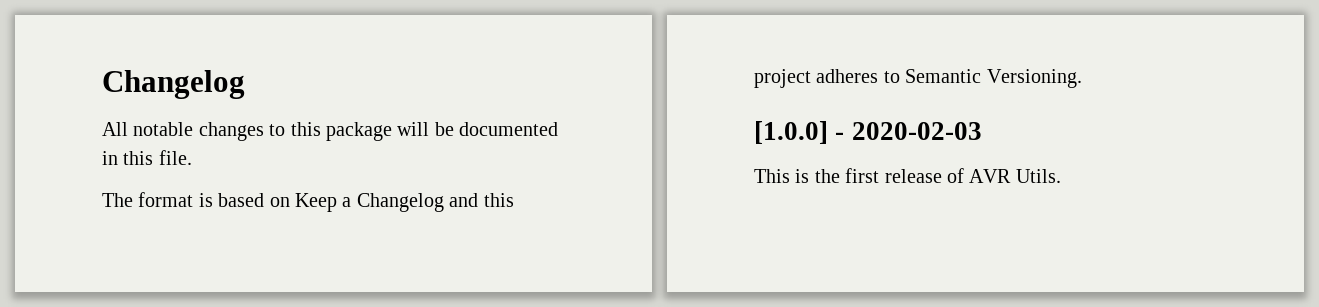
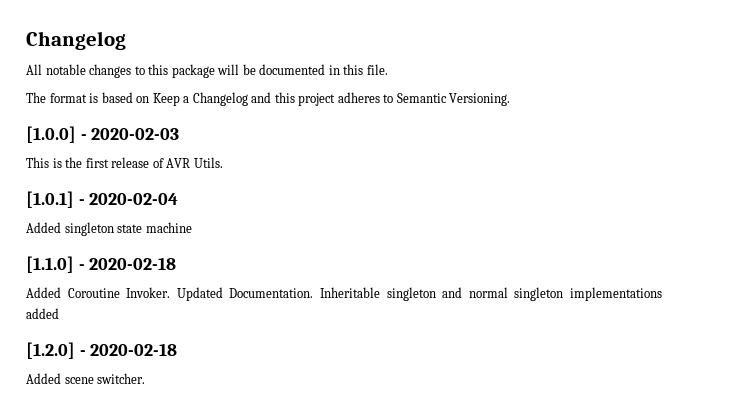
(1061, 176) none -> [26,191,179,208] [26,222,192,236] [26,256,177,273] [26,287,663,301] [26,308,59,319] [26,342,178,359] [26,373,146,384] // [1.0.1] - 2020-02-04 // Added singleton state machine // [1.1.0] - 2020-02-18 // Added Coroutine Invoker. Updated Documentation. Inheritable singleton and normal singleton implementations added // [1.2.0] - 2020-02-18 // Added scene switcher.

